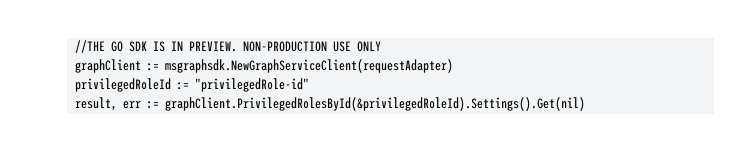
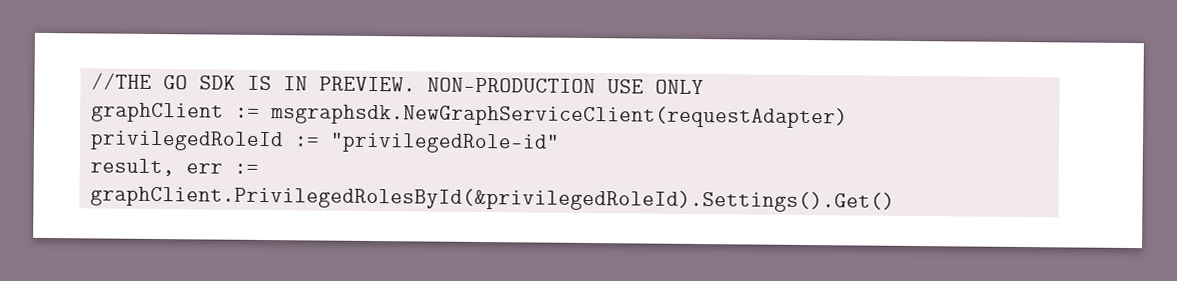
[164,97,585,111] graphClient.PrivilegedRolesById(&privilegedRoleId).Settings().Get(nil) -> [89,185,895,213] graphClient.PrivilegedRolesById(&privilegedRoleId).Settings().Get()

